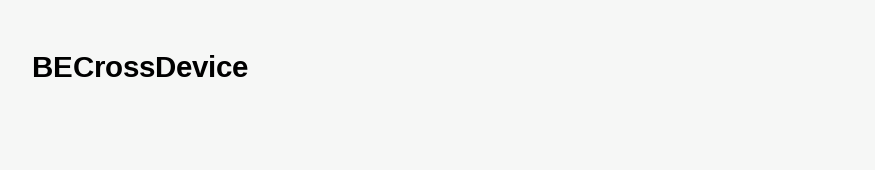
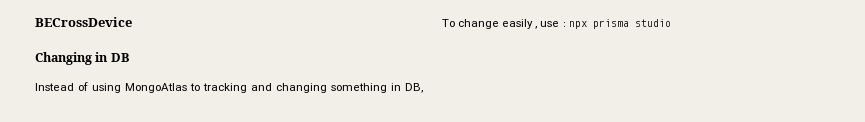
(248, 66) none -> [35,52,129,65] [35,82,423,93] [442,19,671,29] // Changing in DB // Instead of using MongoAtlas to tracking and changing something in DB, To change easily , use : npx prisma studio

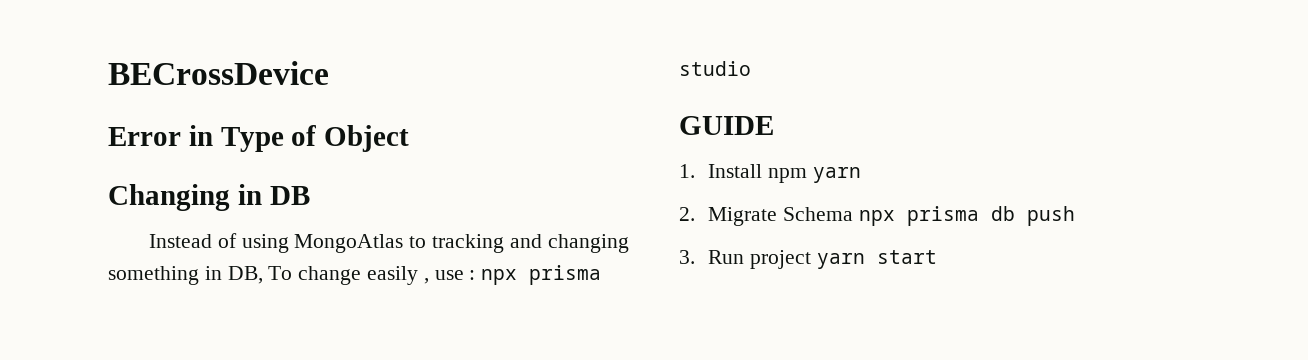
(132, 22) none -> [108,125,410,152] // Error in Type of Object
(671, 23) none -> [679,116,774,135] [679,164,861,183] [679,206,1075,226] [679,250,937,269] // GUIDE // 1. Install npm yarn // 2. Migrate Schema npx prisma db push // 3. Run project yarn start

